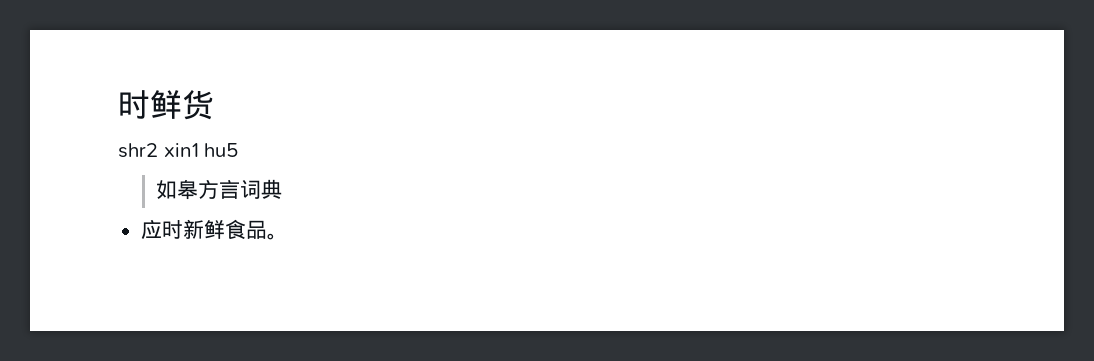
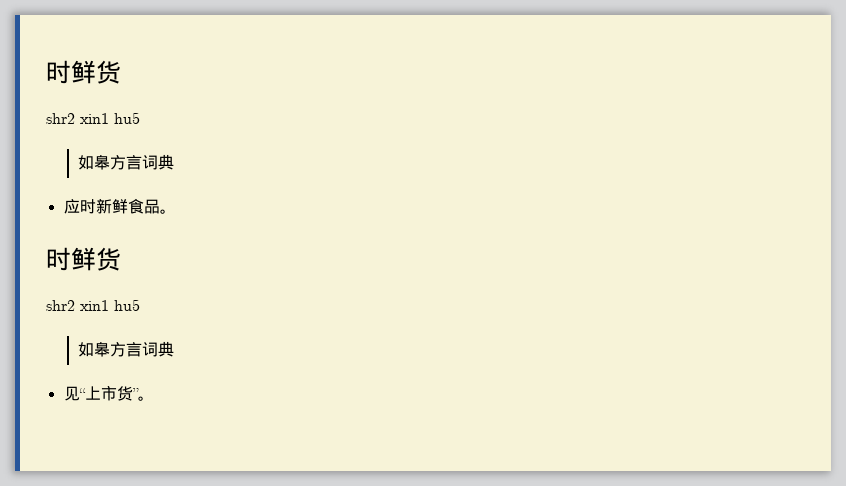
(288, 236) none -> [46,247,121,271] [46,299,140,311] [77,341,174,357] [63,385,154,401] // 时鲜货 // shr2 xin1 hu5 // 如皋方言词典 // 见“上市货”。

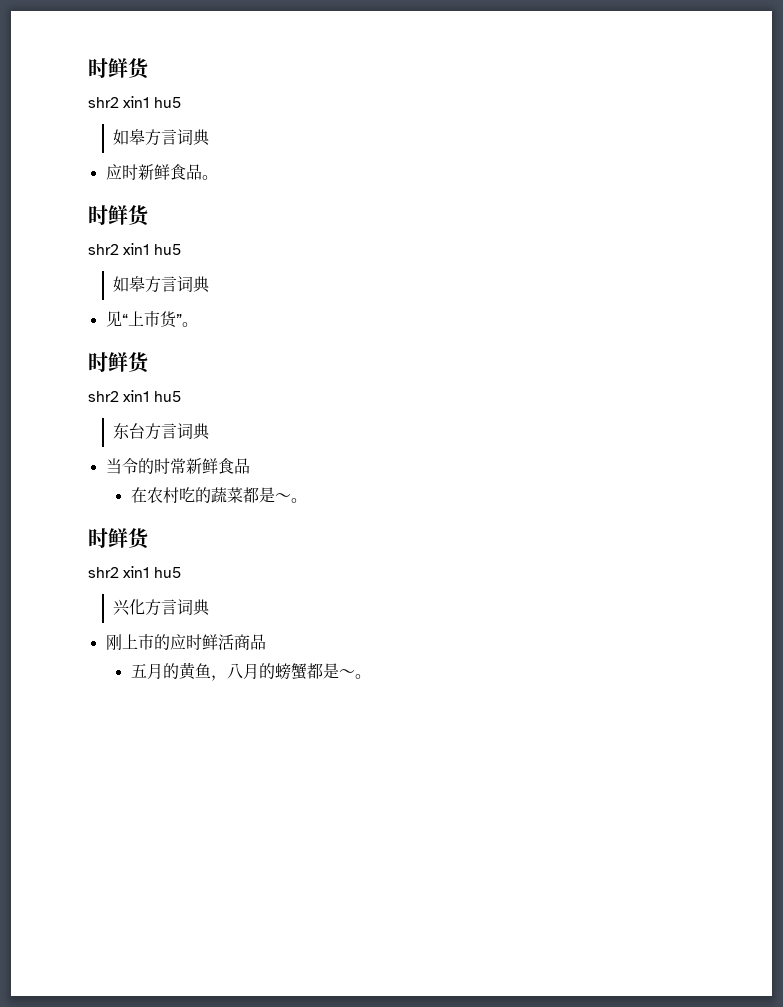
(154, 398) none -> [88,352,151,374] [88,390,181,402] [113,423,211,440] [105,458,250,474] [130,487,307,504] [88,528,151,550] [88,566,181,578] [113,599,211,616] [105,634,266,651] [130,662,371,681] // 时鲜货 // shr2 xin1 hu5 // 东台方言词典 // 当令的时常新鲜食品 // 在农村吃的蔬菜都是～。 // 时鲜货 // shr2 xin1 hu5 // 兴化方言词典 // 刚上市的应时鲜活商品 // 五月的黄鱼，八月的螃蟹都是～。

